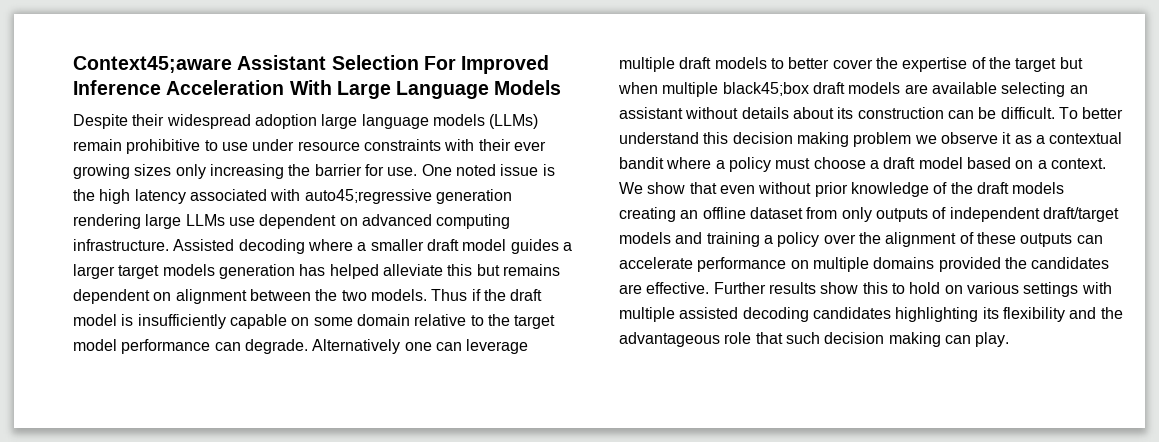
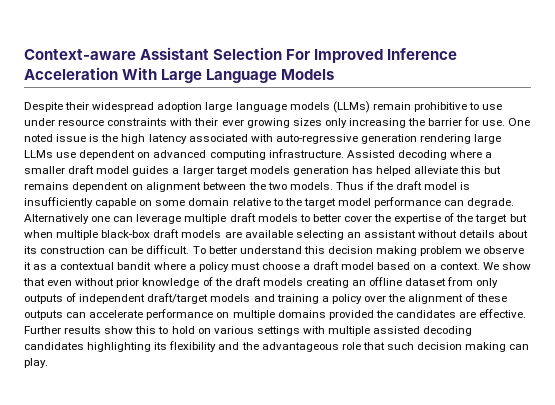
[73,56,232,73] Context45;aware -> [24,49,136,60] Context-aware
[304,189,432,204] auto45;regressive -> [275,134,358,144] auto-regressive
[722,82,809,96] black45;box -> [101,230,151,238] black-box

